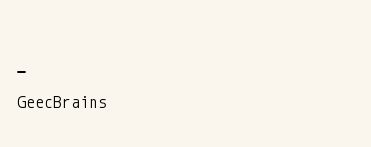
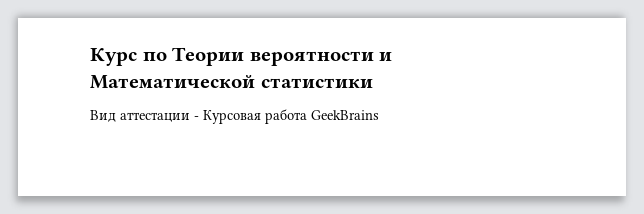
[17,71,27,78] [17,96,107,108] - // GeecBrains -> [90,47,393,66] [90,74,373,89] [90,109,379,124] Курс по Теории вероятности и Математической статистики // Вид аттестации - Курсовая работа GeekBrains

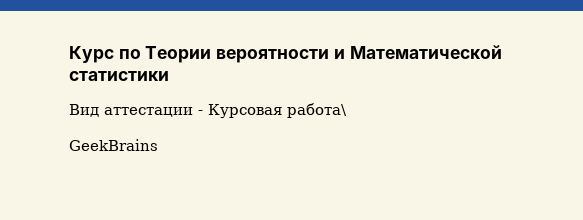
[265,109,307,124] работа -> [287,103,347,118] работа\ //

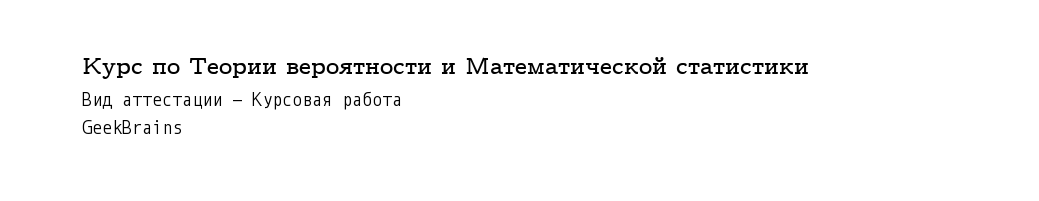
[287,103,347,118] работа\ -> [342,91,402,110] работа

